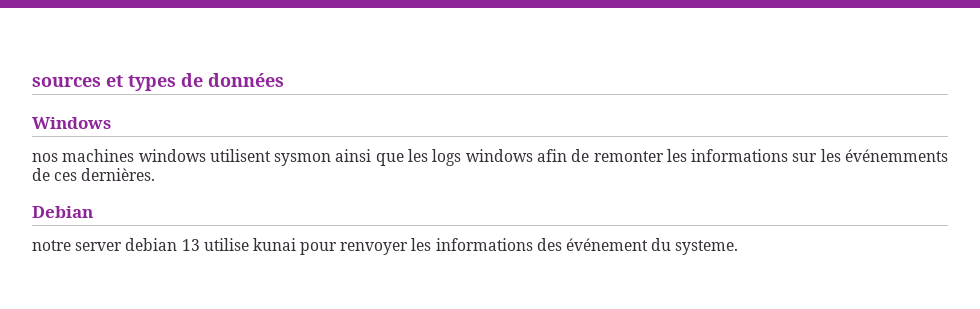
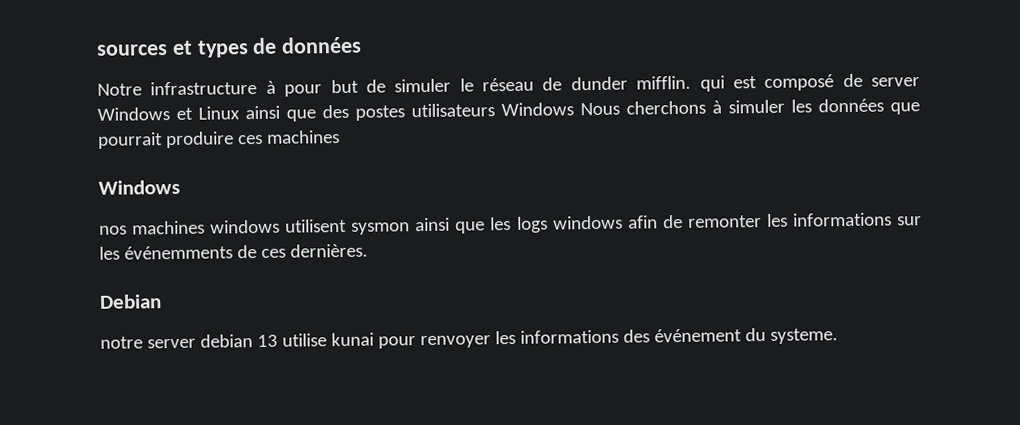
(284, 80) none -> [97,73,920,97] [97,98,920,122] [98,130,340,149] // Notre infrastructure à pour but de simuler le réseau de dunder mifflin. qui est composé de server Windows et Linux ainsi que des postes utilisateurs Windows Nous cherchons à simuler les données que pourrait produire ces machines

